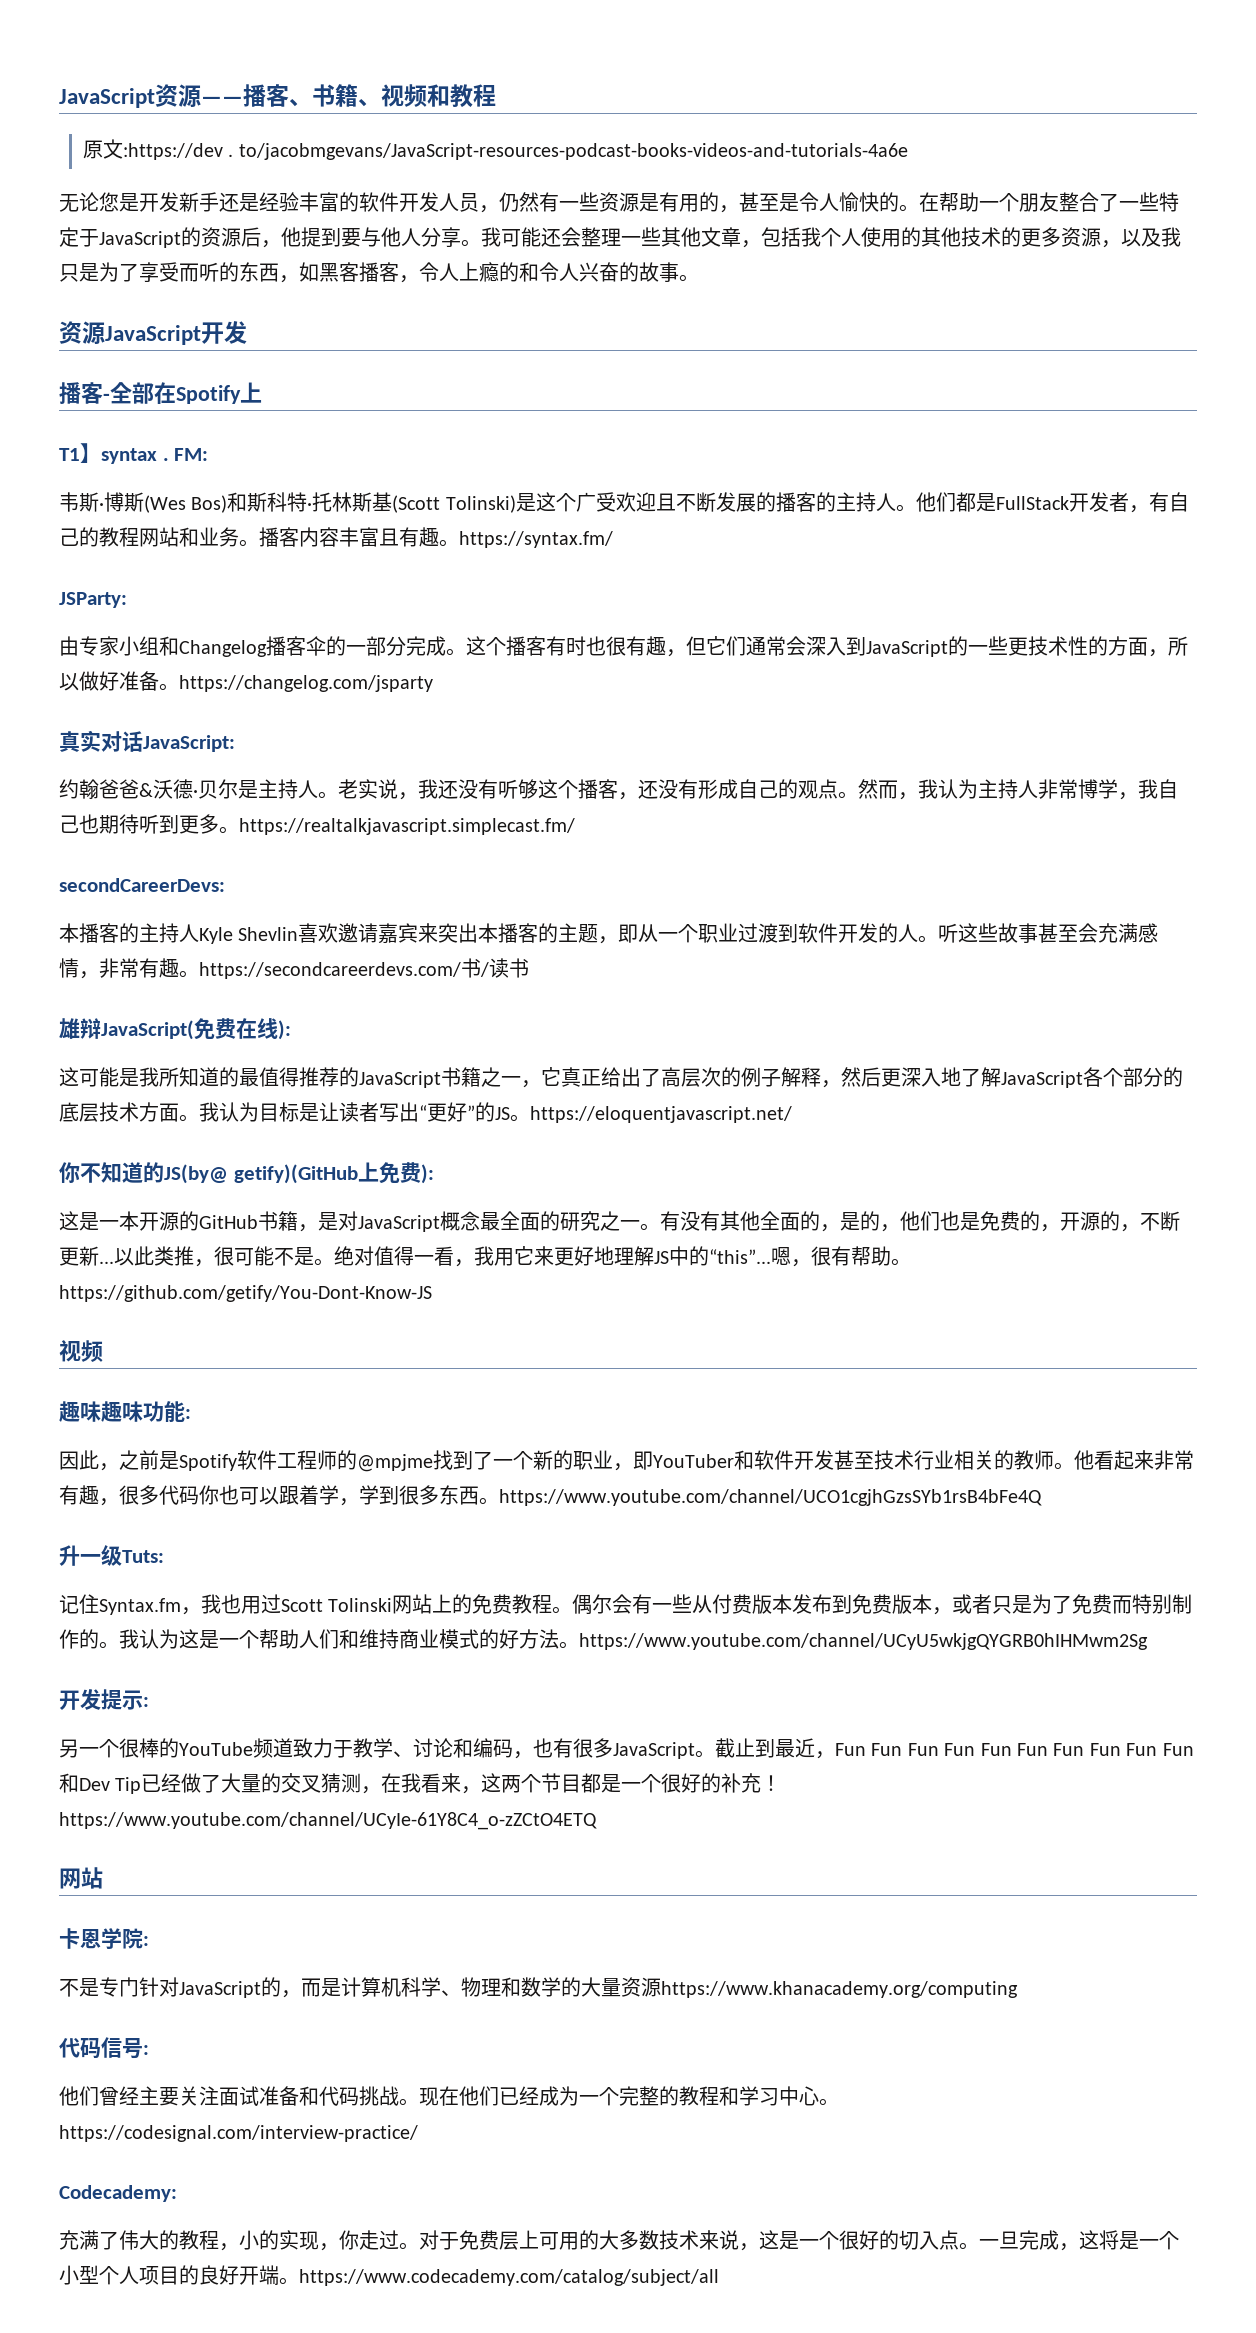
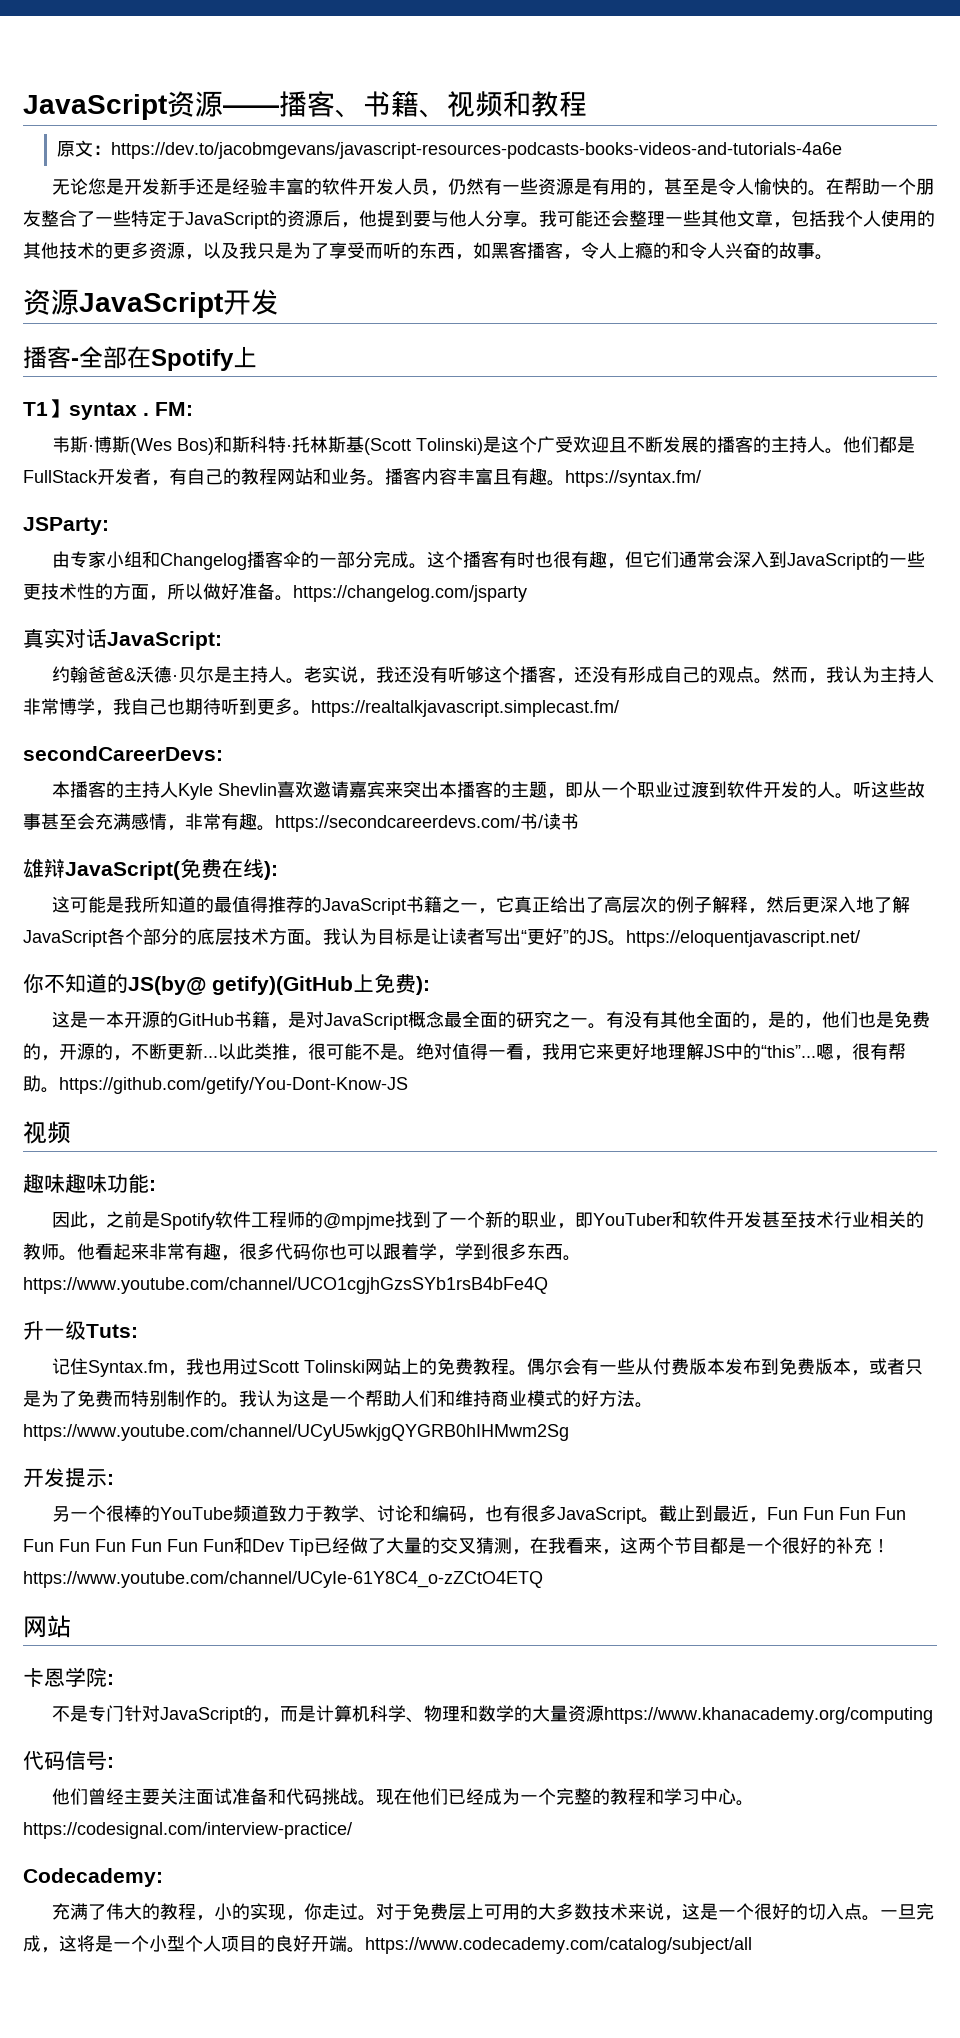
[122,143,908,160] :https://dev . to/jacobmgevans/JavaScript-resources-podcast-books-videos-and-tutorials-4a6e -> [92,142,842,159] ：https://dev.to/jacobmgevans/javascript-resources-podcasts-books-videos-and-tutorials-4a6e

